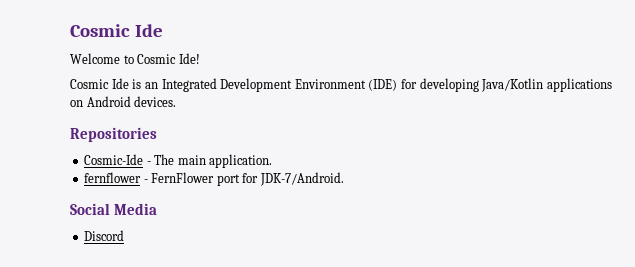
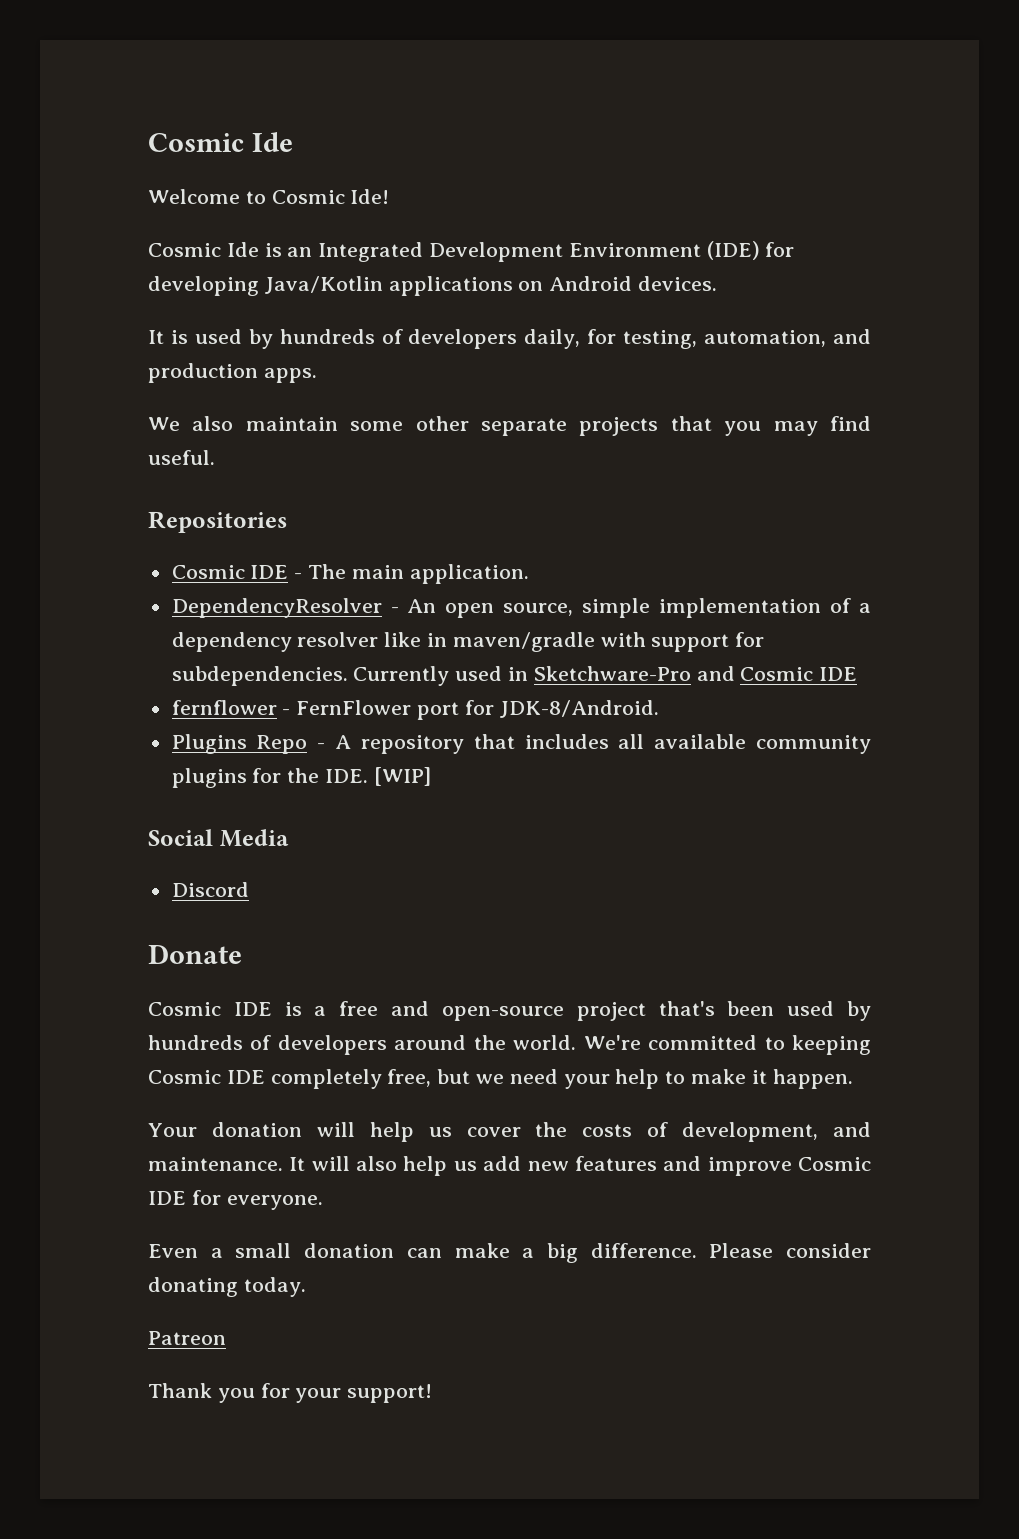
(177, 101) none -> [148,329,871,349] [148,363,317,383] [148,416,871,436] [148,450,215,465] // It is used by hundreds of developers daily, for testing, automation, and production apps. // We also maintain some other separate projects that you may find useful.
[84,154,144,165] Cosmic-Ide -> [171,565,289,579] Cosmic IDE
(273, 161) none -> [171,598,871,618] [171,632,765,652] [171,666,858,686] // DependencyResolver - An open source, simple implementation of a dependency resolver like in maven/gradle with support for subdependencies. Currently used in Sketchware-Pro and Cosmic IDE
[259,172,344,186] [70,203,157,215] [84,230,125,241] JDK-7/Android. // Social Media // Discord -> [499,700,659,718] [171,734,871,754] [171,767,431,788] [148,829,289,847] [171,882,249,897] [148,944,242,964] [148,1001,872,1021] [148,1035,871,1055] [148,1069,853,1089] [148,1122,871,1142] [148,1156,872,1176] [148,1190,323,1210] [148,1243,871,1263] [148,1277,306,1297] [148,1331,226,1345] [148,1383,433,1403] JDK-8/Android. // Plugins Repo - A repository that includes all available community plugins for the IDE. [WIP] // Social Media // Discord // Donate // Cosmic IDE is a free and open-source project that's been used by hundreds of developers around the world. We're committed to keeping Cosmic IDE completely free, but we need your help to make it happen. // Your donation will help us cover the costs of development, and maintenance. It will also help us add new features and improve Cosmic IDE for everyone. // Even a small donation can make a big difference. Please consider donating today. // Patreon // Thank you for your support!

